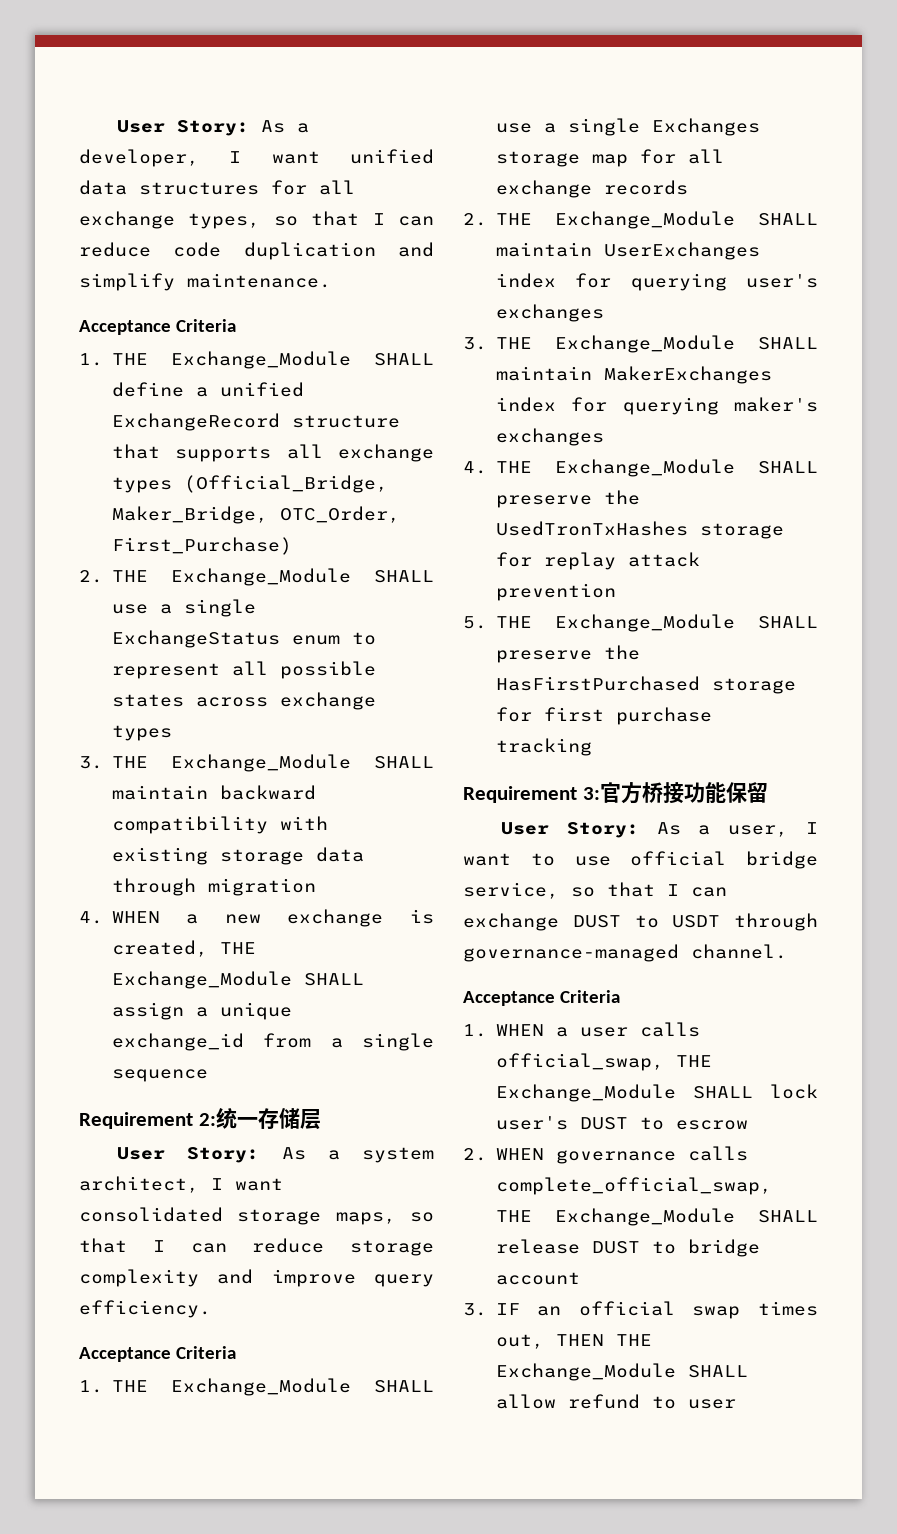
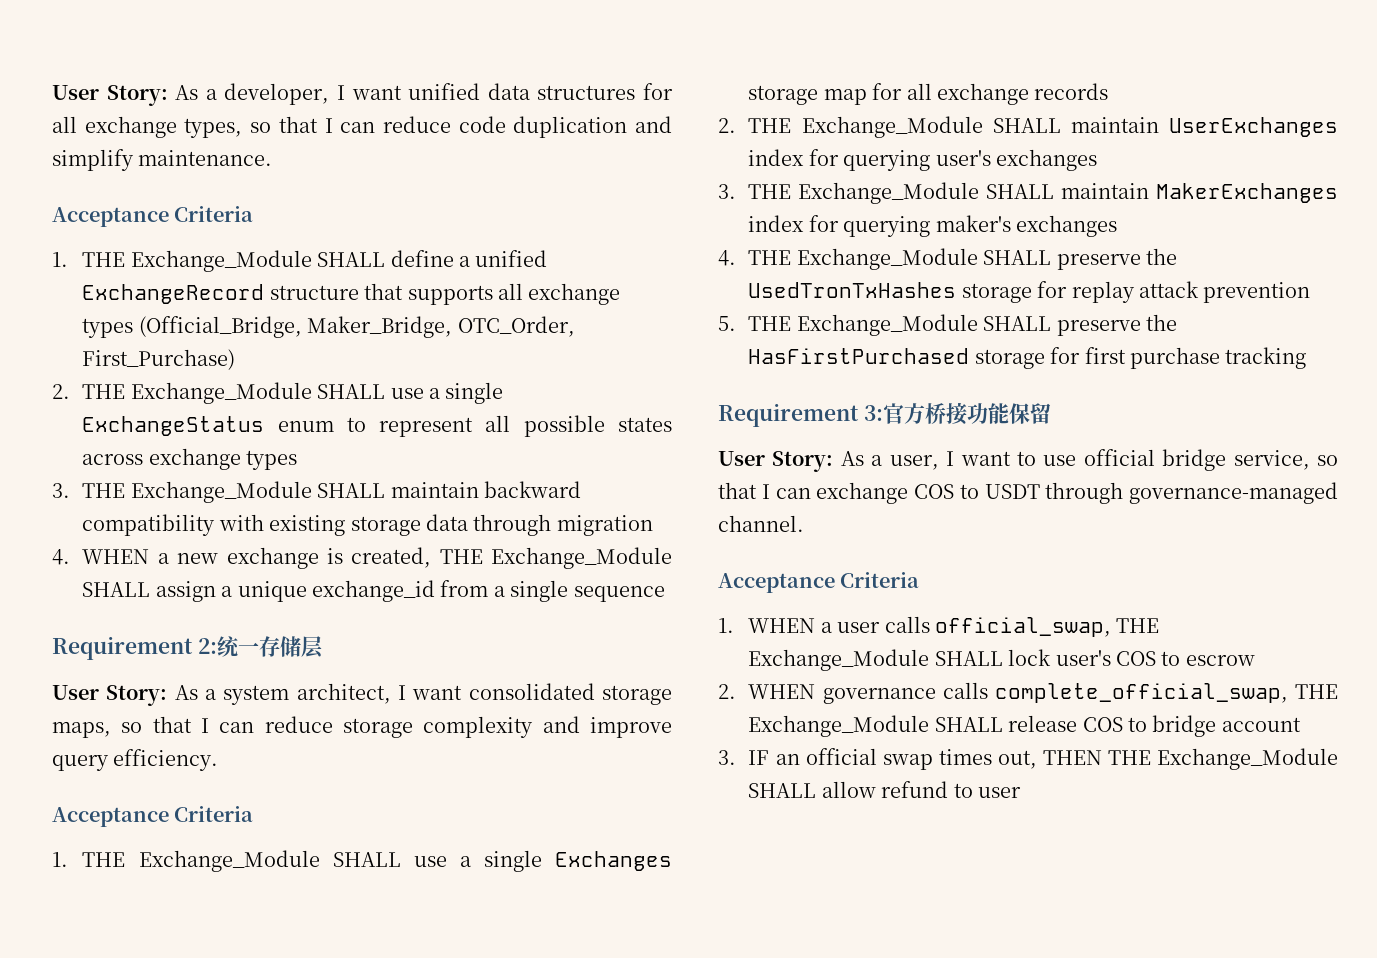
[572,915,621,928] DUST -> [914,484,954,499] COS
[579,1117,628,1130] DUST -> [1116,651,1157,666] COS
[591,1241,640,1254] DUST -> [1082,717,1123,732] COS

